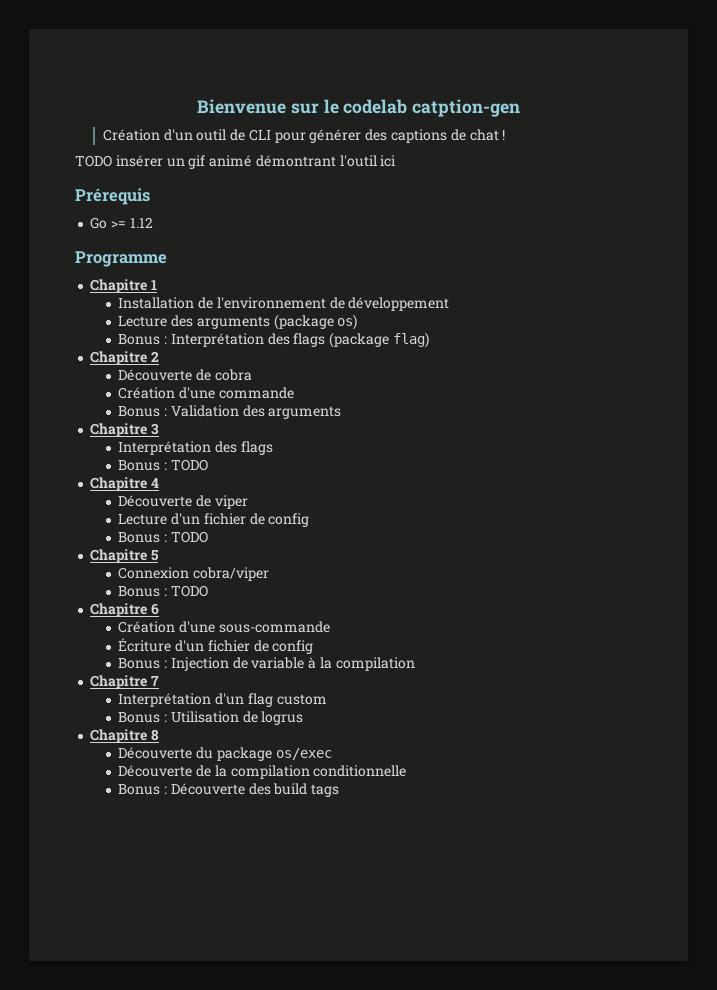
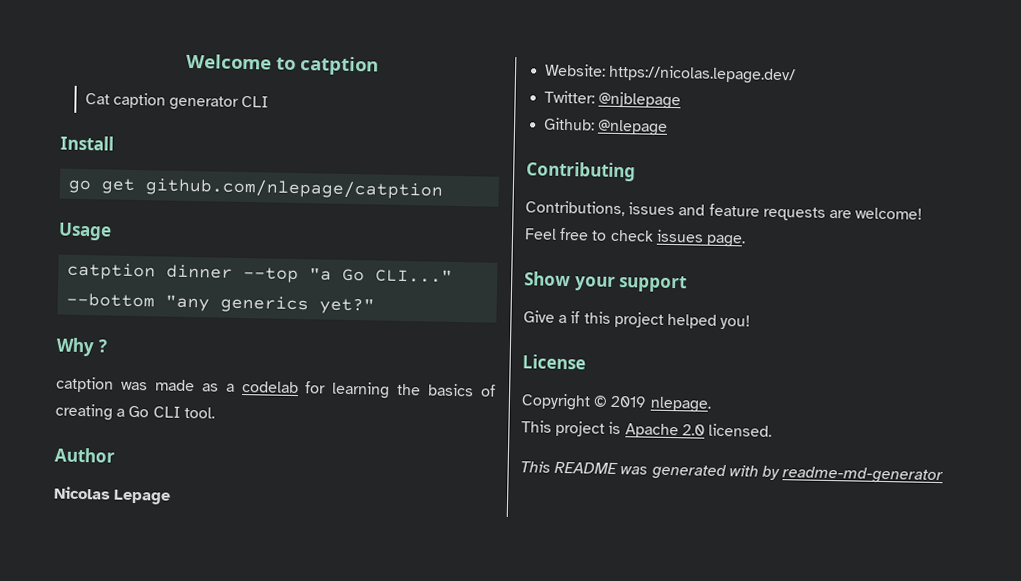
[197,99,520,117] [102,129,506,143] [75,155,397,169] [75,188,150,205] [90,217,153,229] [75,251,167,267] [90,279,158,293] [118,297,450,311] [118,314,358,330] [118,332,429,348] [90,351,160,365] [118,369,252,381] [118,387,294,399] [118,405,342,419] [90,423,160,437] [118,441,273,455] [118,459,208,471] [90,477,160,491] [118,495,248,509] [118,513,310,527] [118,531,208,543] [90,549,160,563] [118,567,269,581] [118,585,208,597] [90,603,160,617] [118,621,330,633] [118,638,314,654] [118,657,415,671] [90,675,160,689] [118,693,327,707] [118,711,304,725] [90,729,160,743] [118,747,332,761] [118,765,407,779] [118,783,340,797] Bienvenue sur le codelab catption-gen // Création d'un outil de CLI pour générer des captions de chat ! // TODO insérer un gif animé démontrant l'outil ici // Prérequis // Go >= 1.12 // Programme // Chapitre 1 // Installation de l'environnement de développement // Lecture des arguments (package os) // Bonus : Interprétation des flags (package flag) // Chapitre 2 // Découverte de cobra // Création d'une commande // Bonus : Validation des arguments // Chapitre 3 // Interprétation des flags // Bonus : TODO // Chapitre 4 // Découverte de viper // Lecture d'un fichier de config // Bonus : TODO // Chapitre 5 // Connexion cobra/viper // Bonus : TODO // Chapitre 6 // Création d'une sous-commande // Écriture d'un fichier de config // Bonus : Injection de variable à la compilation // Chapitre 7 // Interprétation d'un flag custom // Bonus : Utilisation de logrus // Chapitre 8 // Découverte du package os/exec // Découverte de la compilation conditionnelle // Bonus : Découverte des build tags -> [185,53,379,76] [84,92,270,111] [60,135,114,151] [68,177,445,200] [58,222,112,241] [67,262,454,284] [66,292,376,315] [56,337,108,357] [56,376,496,399] [55,403,215,421] [54,447,115,463] [54,486,172,505] [545,63,797,85] [544,90,682,110] [544,117,669,136] [526,161,636,182] [525,200,924,221] [524,227,746,248] [524,271,688,293] [523,310,752,330] [522,354,586,370] [521,393,712,413] [521,420,772,439] [520,461,945,485] Welcome to catption // Cat caption generator CLI // Install // go get github.com/nlepage/catption // Usage // catption dinner --top "a Go CLI..." --bottom "any generics yet?" // Why ? // catption was made as a codelab for learning the basics of creating a Go CLI tool. // Author // Nicolas Lepage // Website: https://nicolas.lepage.dev/ // Twitter: @njblepage // Github: @nlepage // Contributing // Contributions, issues and feature requests are welcome! // Feel free to check issues page. // Show your support // Give a if this project helped you! // License // Copyright © 2019 nlepage. // This project is Apache 2.0 licensed. // This README was generated with by readme-md-generator

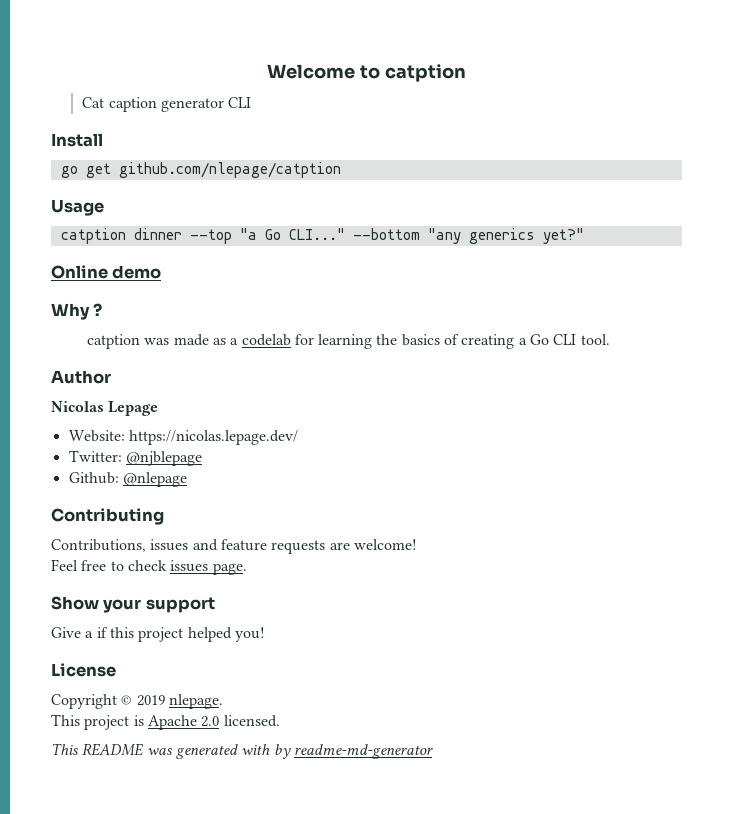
(376, 306) none -> [51,265,162,279] // Online demo

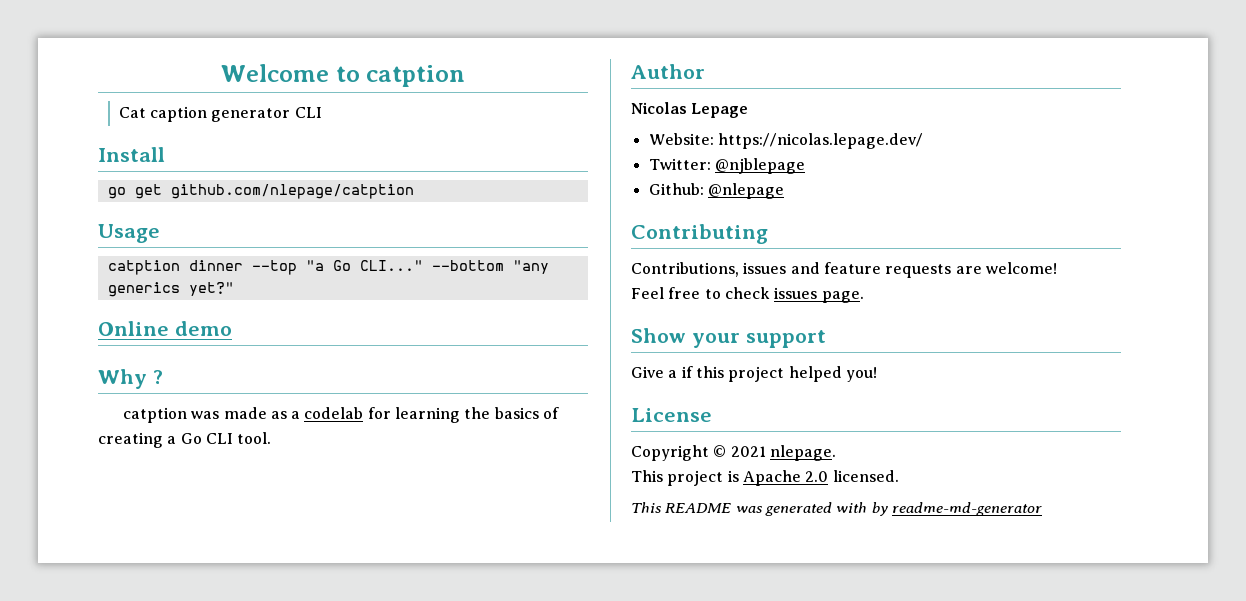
[136,695,165,706] 2019 -> [730,446,766,457] 2021

